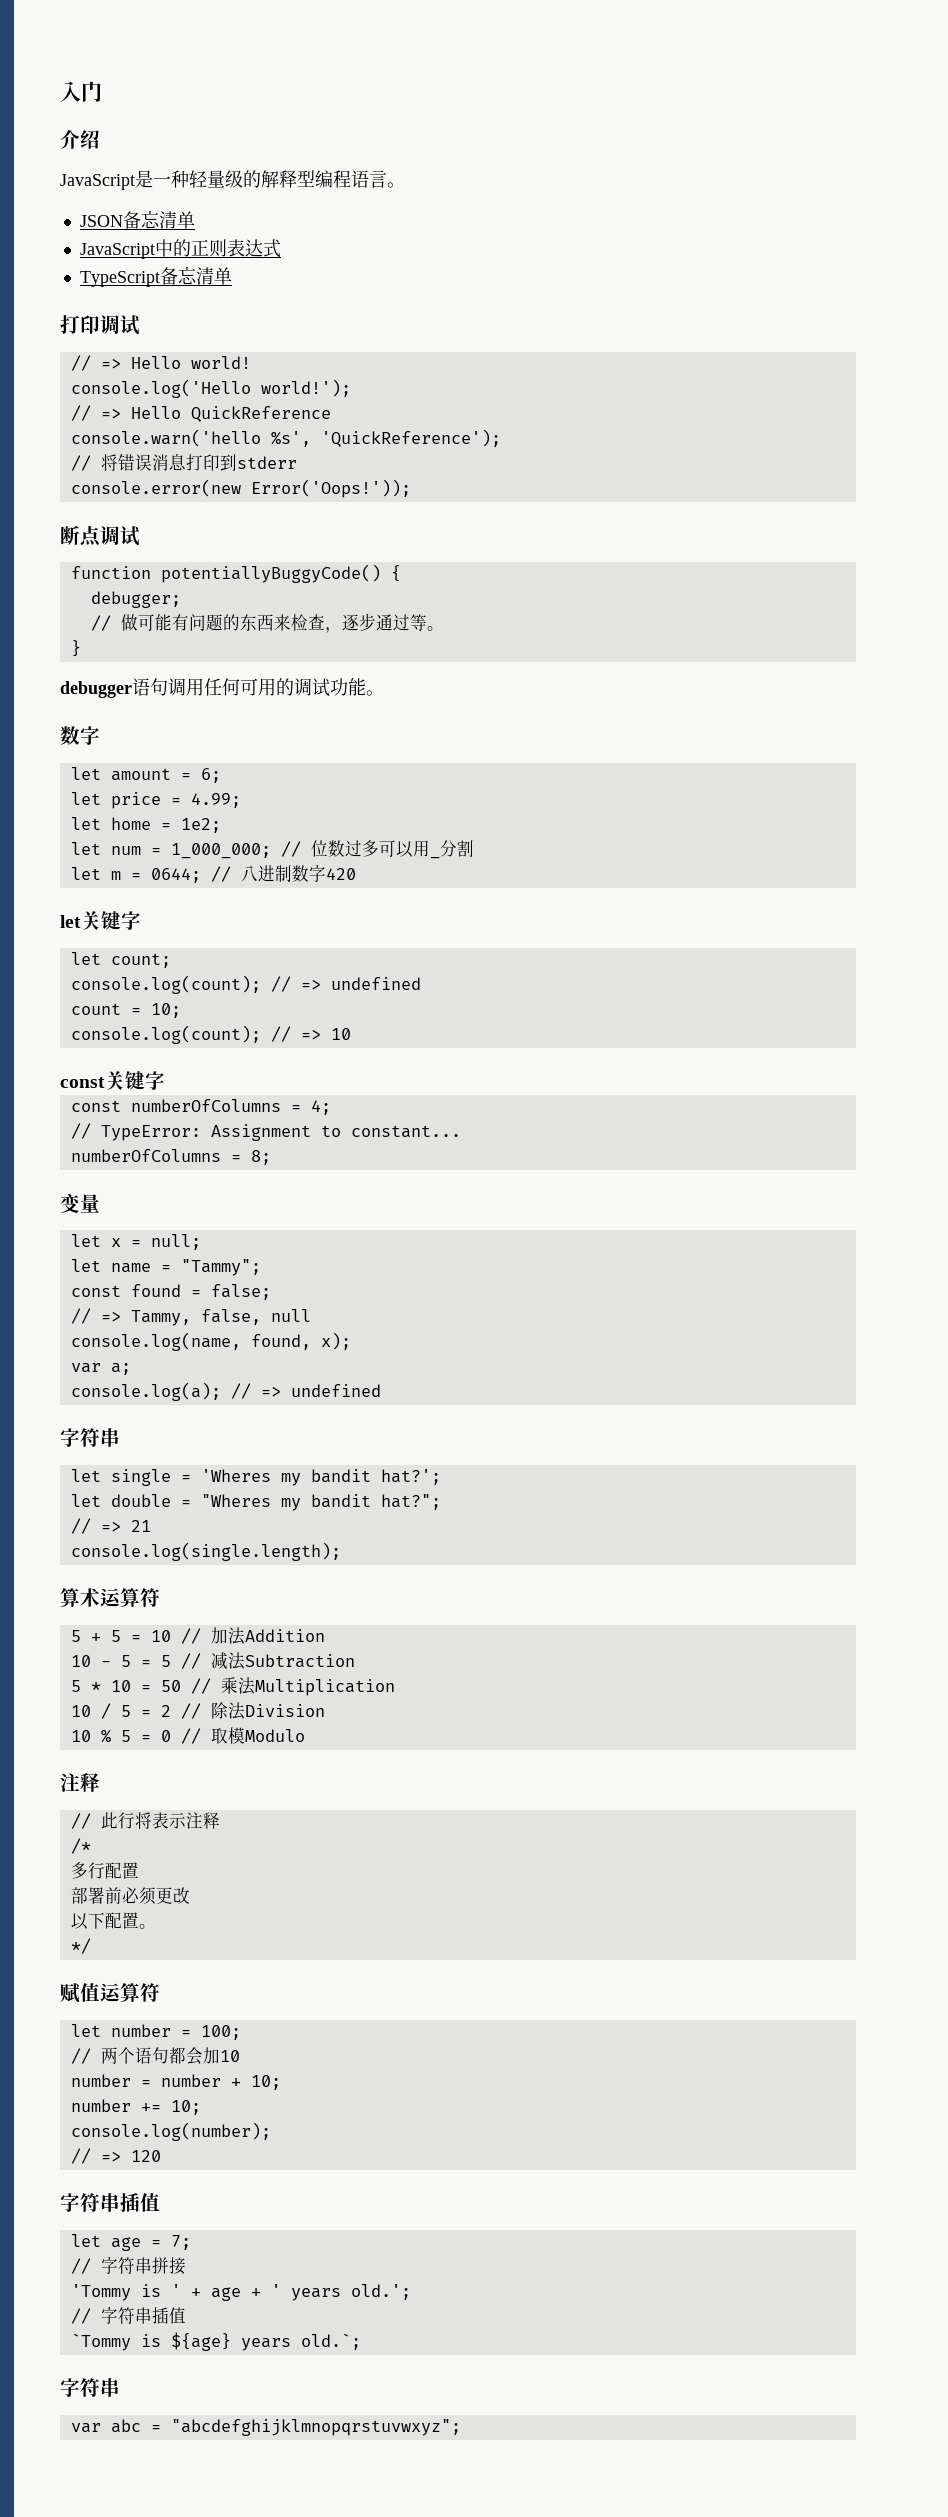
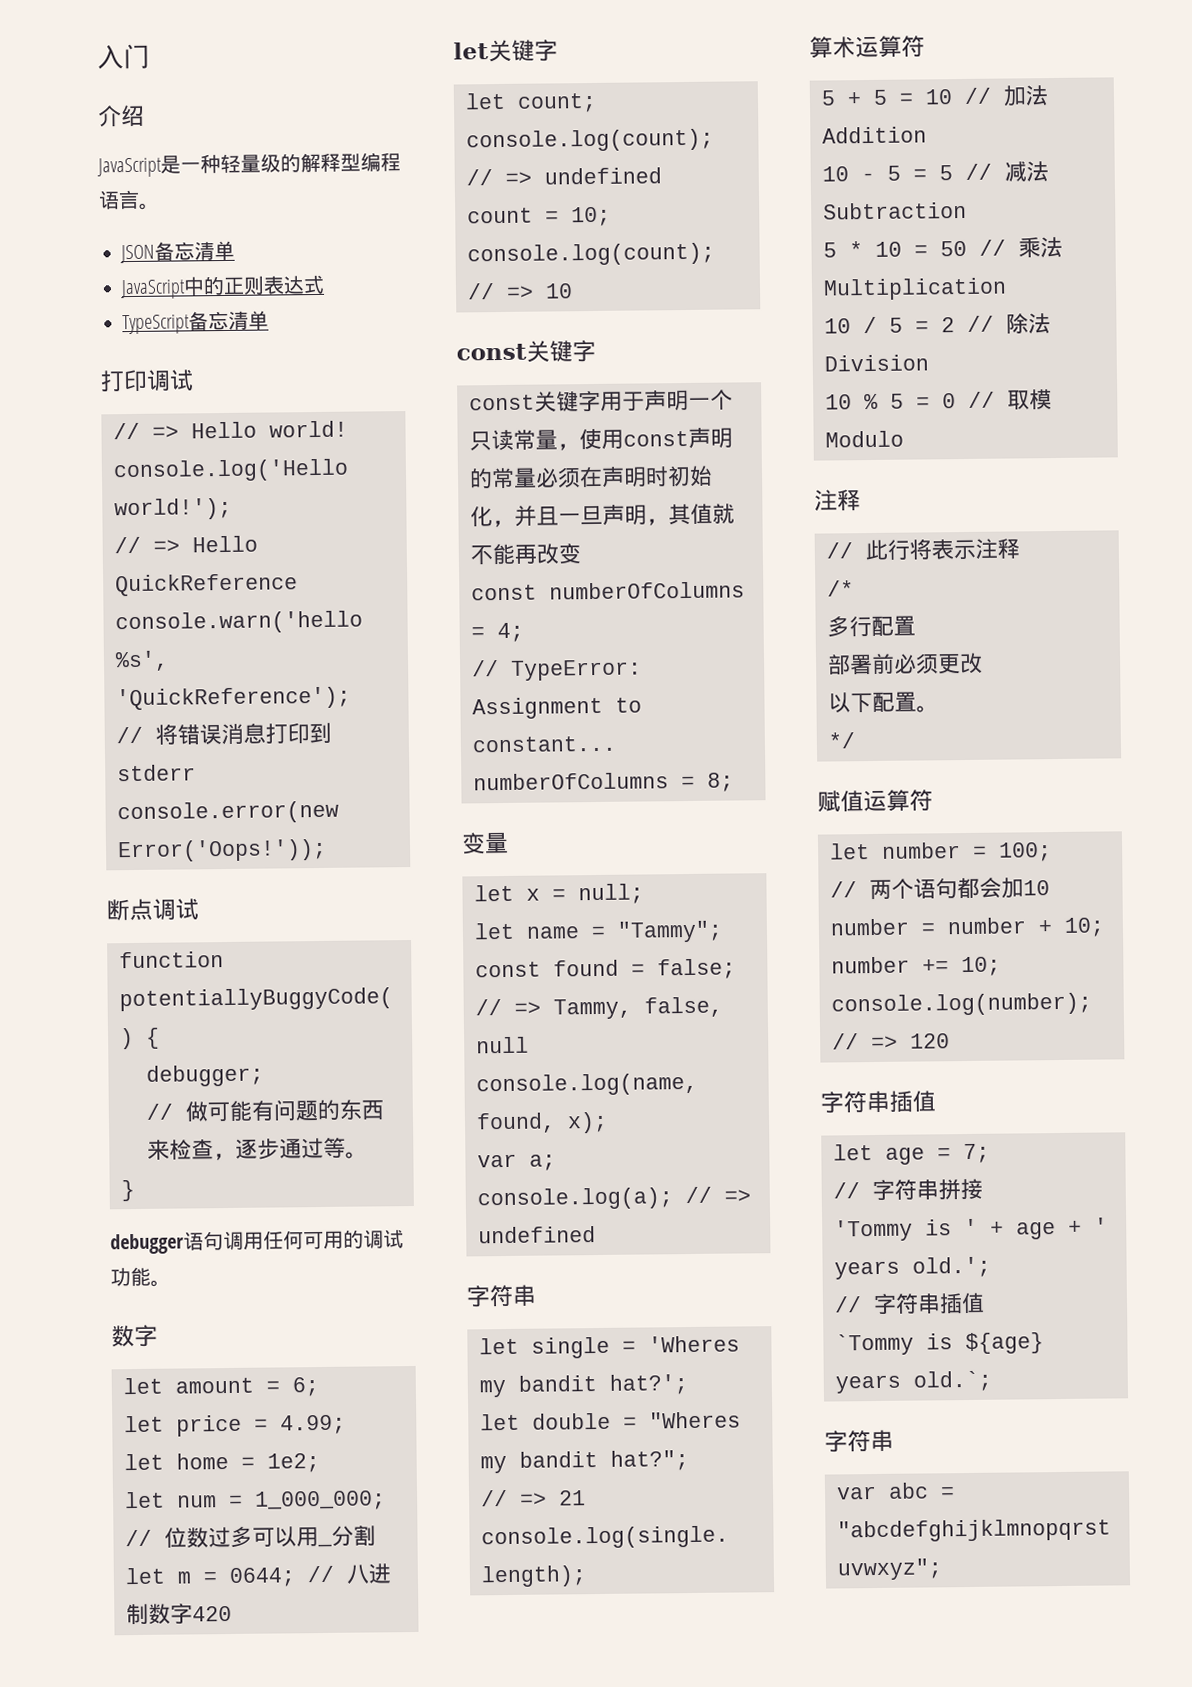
(165, 1080) none -> [469,389,733,413] [469,427,733,452] [469,465,713,490] [470,503,735,528] [470,543,581,565] // const关键字用于声明一个只读常量，使用const声明的常量必须在声明时初始化，并且一旦声明，其值就不能再改变

